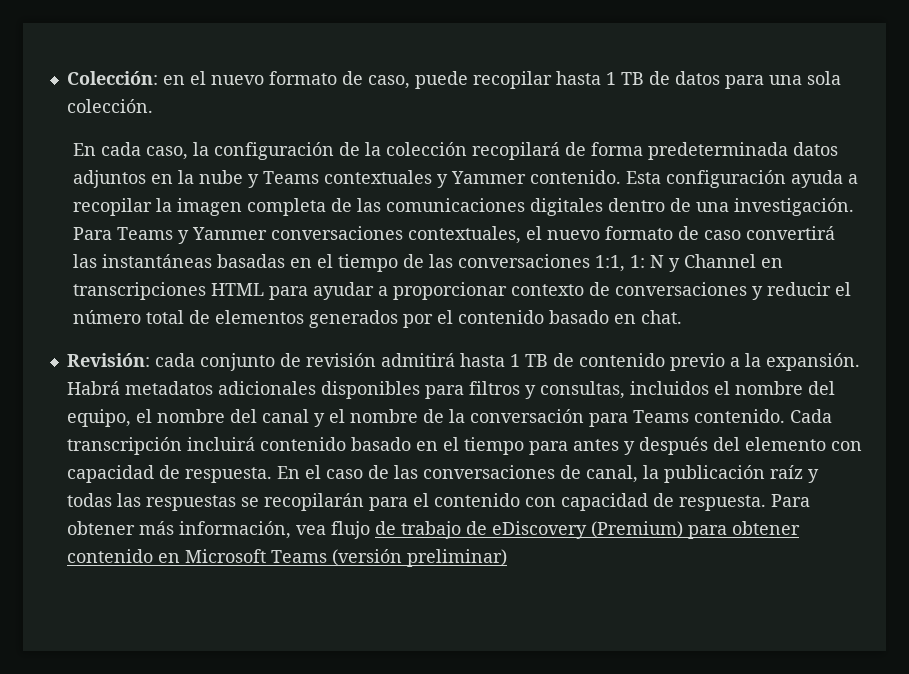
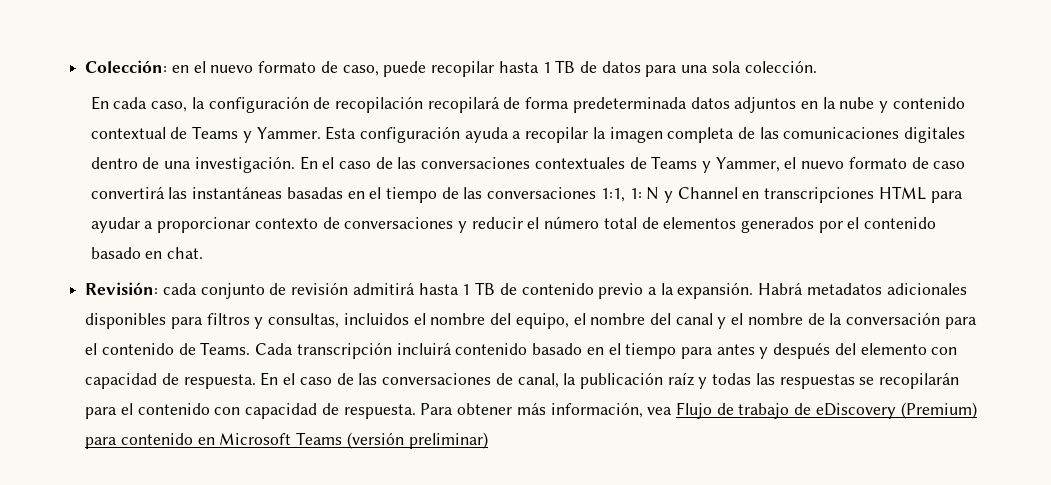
[365,142,468,156] la colección -> [334,96,423,113] recopilación
[263,170,622,188] Teams contextuales y Yammer contenido. -> [892,97,965,109] [90,126,321,143] contenido contextual de Teams y Yammer.
[73,226,522,244] Para Teams y Yammer conversaciones contextuales, -> [299,156,780,173] En el caso de las conversaciones contextuales de Teams y Yammer,
[632,409,785,423] Teams contenido. -> [85,342,251,355] el contenido de Teams.
[330,521,370,539] flujo -> [675,402,712,419] Flujo
[731,521,800,535] obtener -> (118, 443) none

